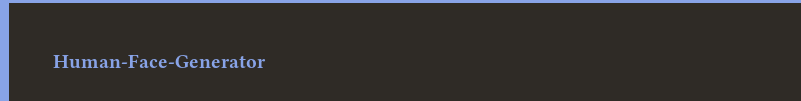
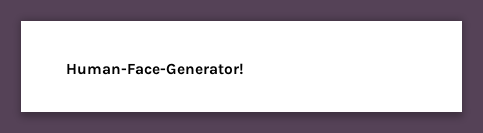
[53,54,266,69] Human-Face-Generator -> [66,63,244,75] Human-Face-Generator!

